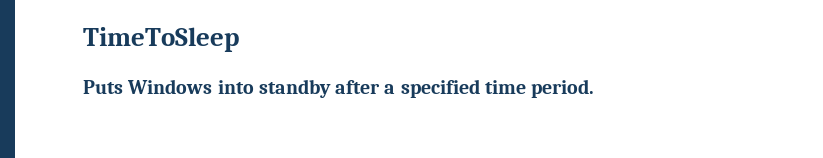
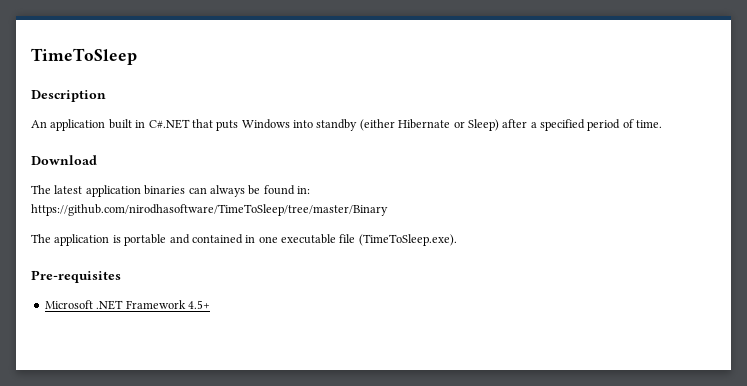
[83,79,595,98] Puts Windows into standby after a specified time period. -> [31,90,106,102] [31,119,663,131] [31,155,97,165] [31,185,310,197] [31,204,388,216] [31,234,457,246] [31,270,121,283] [44,300,210,310] Description // An application built in C#.NET that puts Windows into standby (either Hibernate or Sleep) after a specified period of time. // Download // The latest application binaries can always be found in: // https://github.com/nirodhasoftware/TimeToSleep/tree/master/Binary // The application is portable and contained in one executable file (TimeToSleep.exe). // Pre-requisites // Microsoft .NET Framework 4.5+

